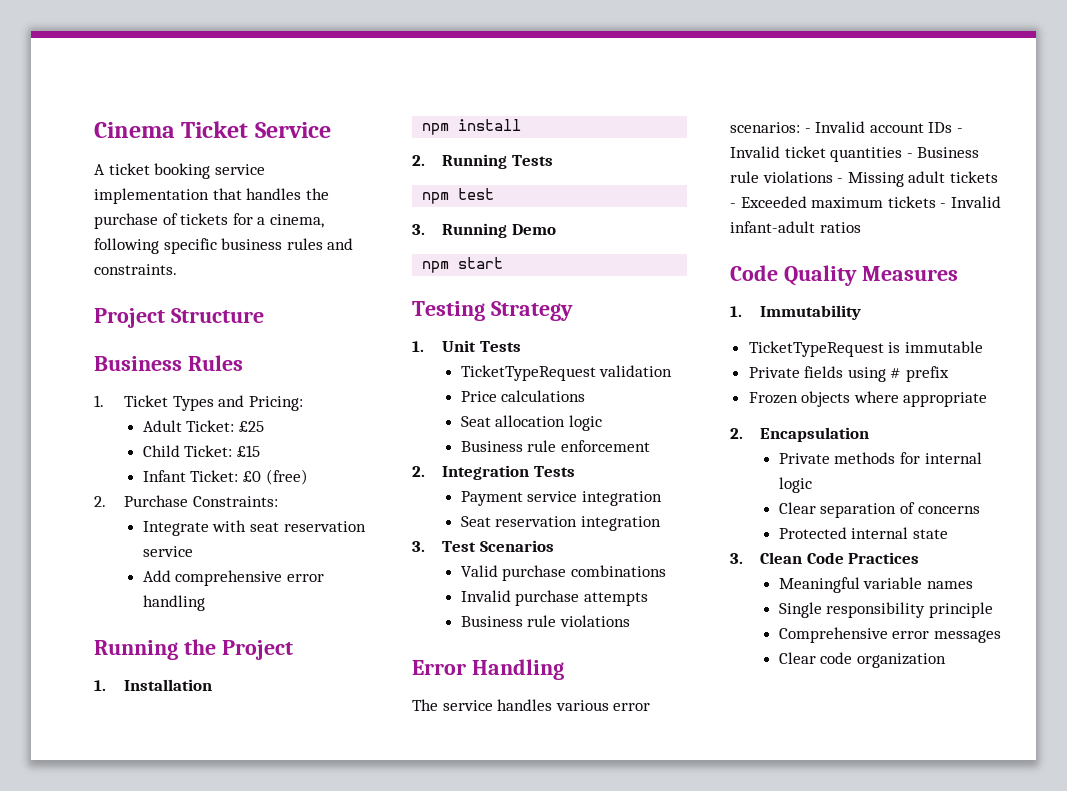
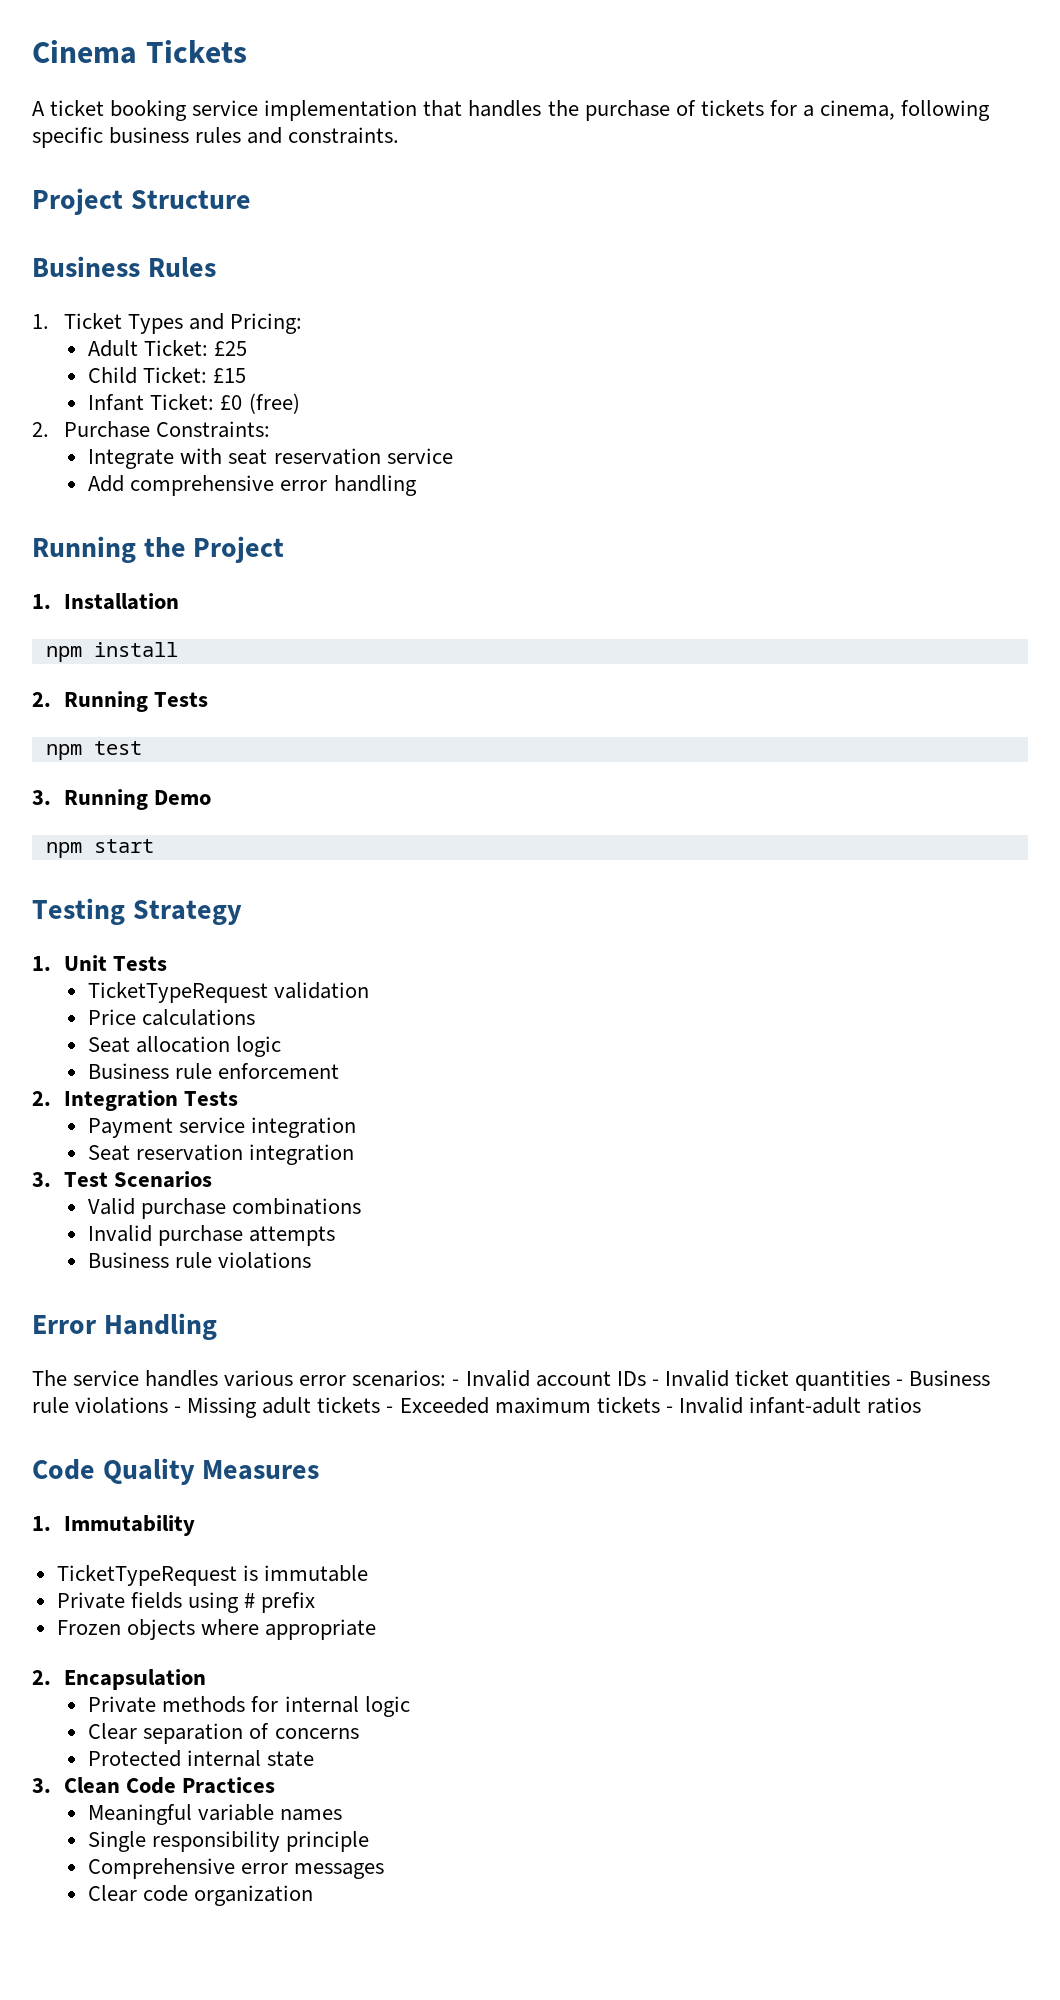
[181,121,331,138] Ticket Service -> [145,40,247,63] Tickets

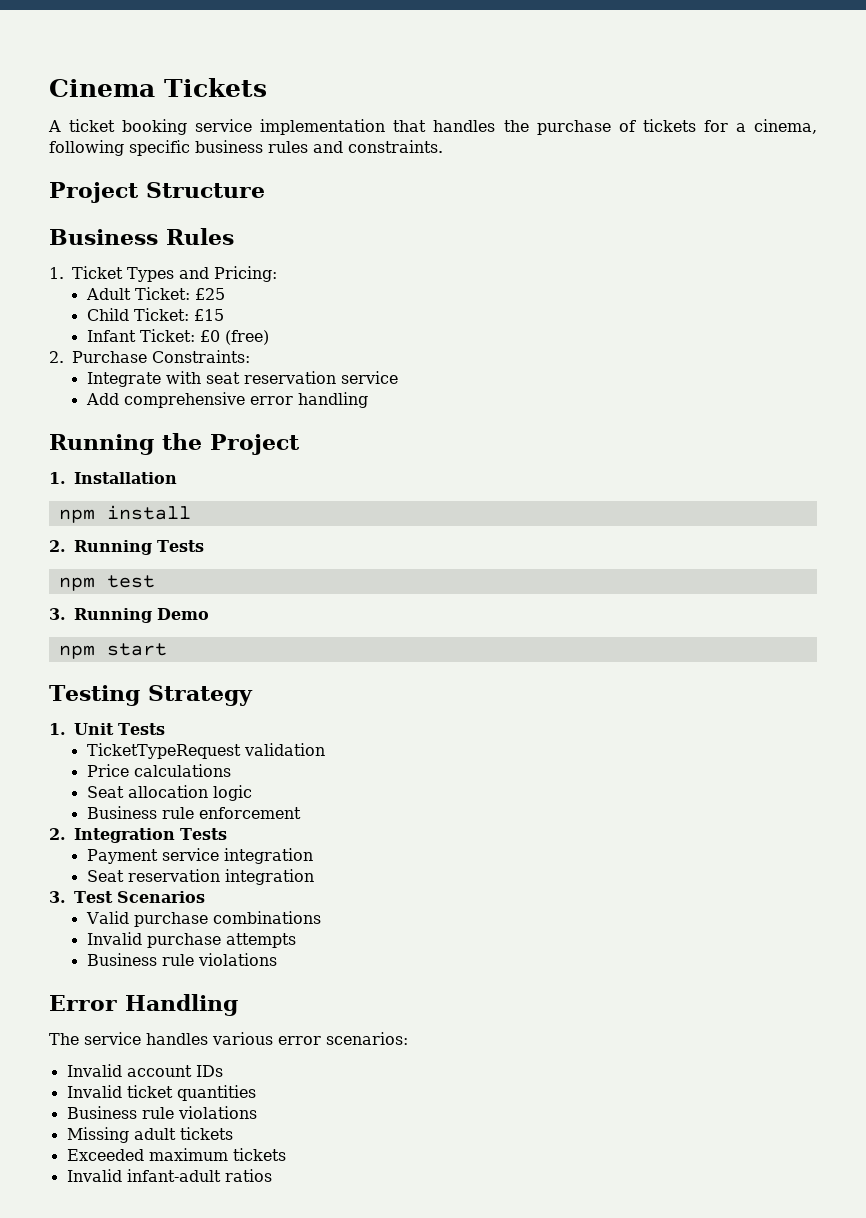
[452,1379,460,1386] - -> (408, 1038) //
[651,1379,659,1386] - -> (223, 1071) //
[896,1370,991,1386] [32,1397,182,1414] - Business rule violations - -> [66,1106,257,1119] // Business rule violations //
[386,1406,394,1413] - -> (233, 1133) //
[665,1406,673,1413] - -> (286, 1154) //
[32,1458,320,1485] [32,1515,195,1536] [56,1565,368,1586] [56,1592,316,1613] [56,1619,376,1640] [32,1669,206,1690] [88,1696,410,1717] [88,1723,359,1744] [88,1750,315,1767] [32,1777,275,1794] [88,1804,343,1825] [88,1831,370,1852] [88,1858,385,1879] [88,1885,314,1906] // Code Quality Measures // 1. Immutability // TicketTypeRequest is immutable // Private fields using # prefix // Frozen objects where appropriate // 2. Encapsulation // Private methods for internal logic // Clear separation of concerns // Protected internal state // 3. Clean Code Practices // Meaningful variable names // Single responsibility principle // Comprehensive error messages // Clear code organization -> (272, 1175) none

